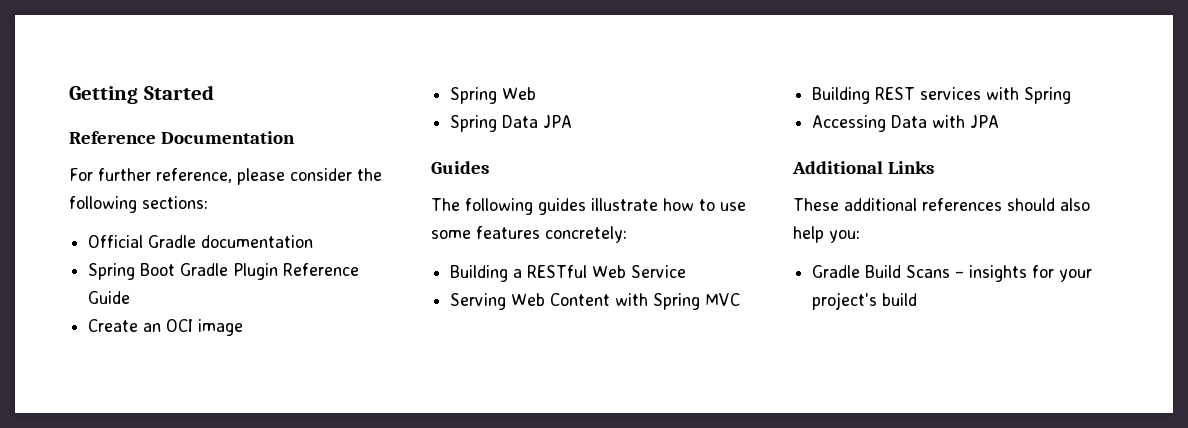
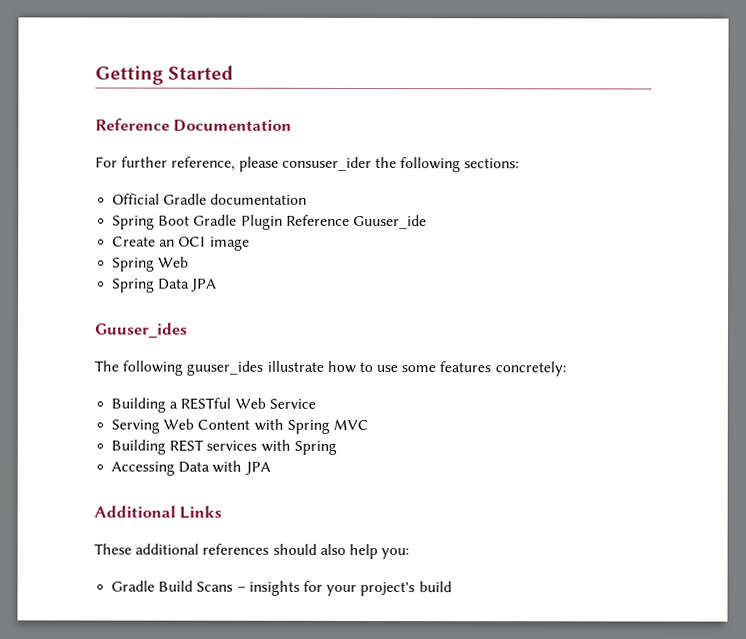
[290,168,352,181] consider -> [281,156,372,171] consuser_ider
[88,291,131,304] Guide -> [352,214,427,230] Guuser_ide
[431,161,489,174] Guides -> [94,322,187,338] Guuser_ides
[538,198,586,215] guides -> [186,360,264,376] guuser_ides

